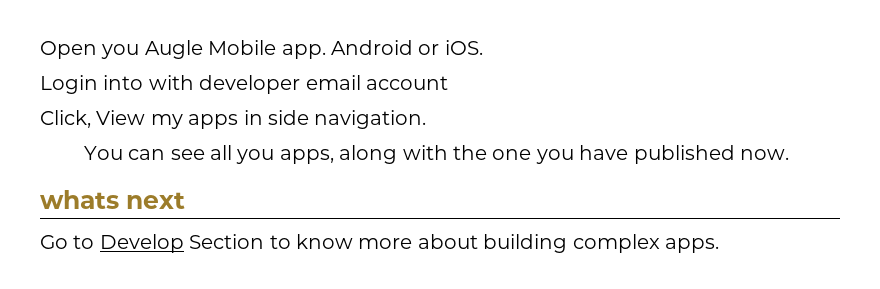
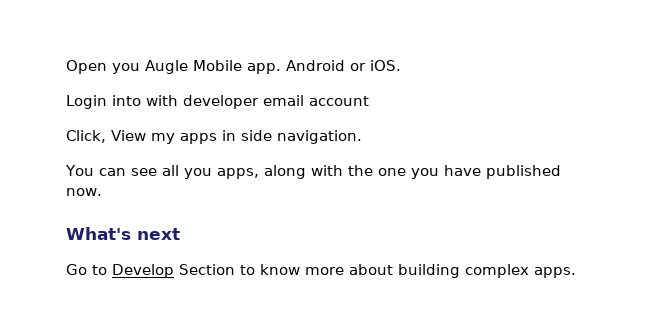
[40,190,119,209] whats -> [66,227,131,240] What's

